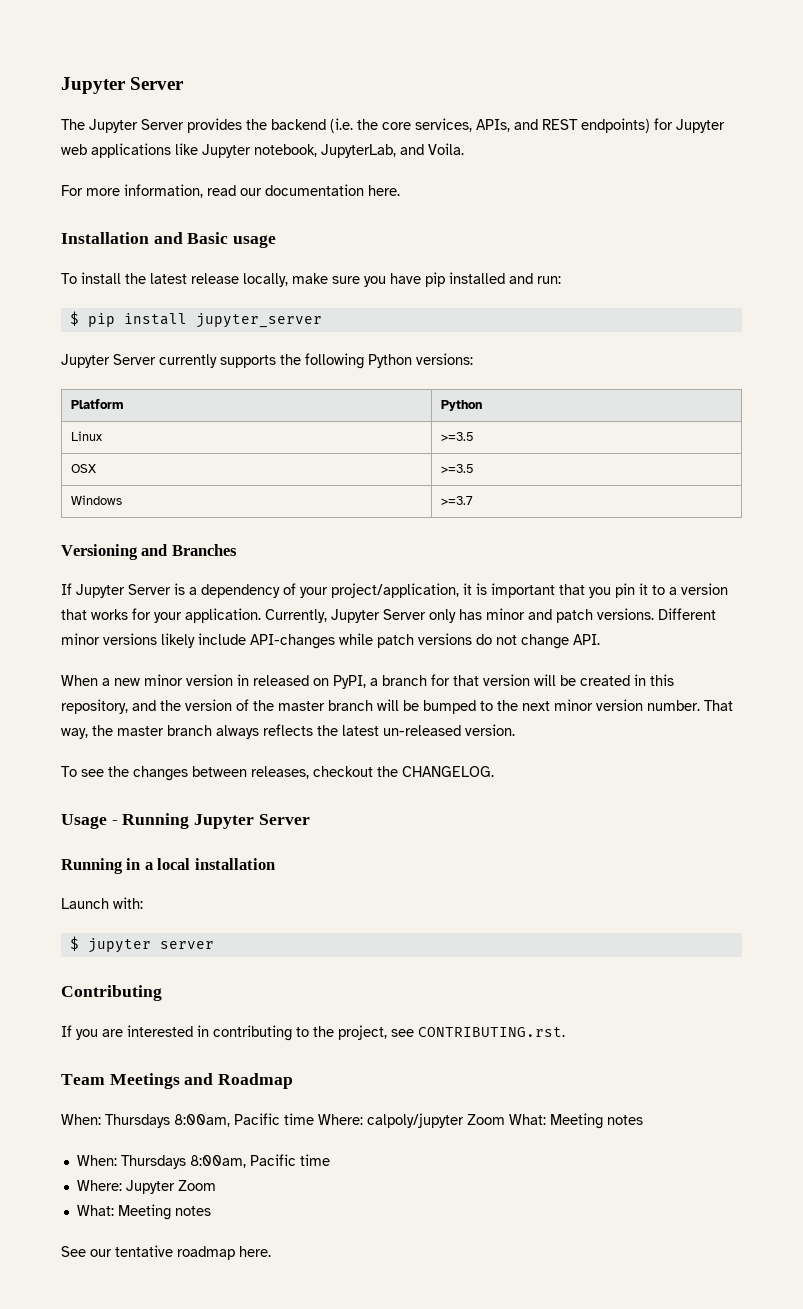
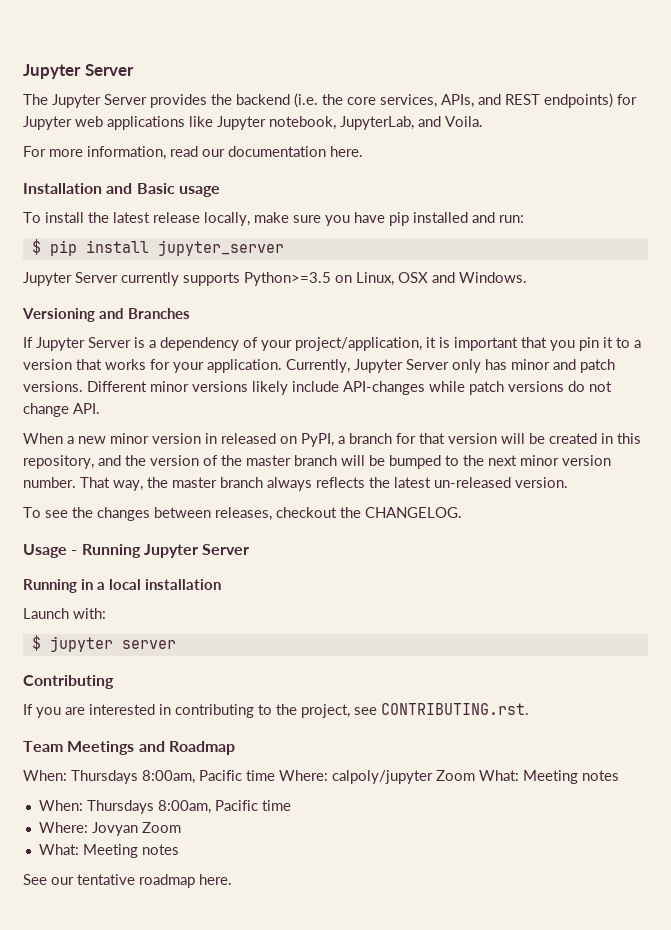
[280,353,473,369] [70,399,124,409] [440,400,482,411] [70,431,102,441] [440,432,474,441] [70,464,96,473] [440,464,474,473] [70,495,122,505] [440,496,473,505] the following Python versions: // Platform | Python // Linux | >=3.5 // OSX | >=3.5 // Windows | >=3.7 -> [244,272,527,286] Python>=3.5 on Linux, OSX and Windows.
[125,1180,175,1194] Jupyter -> [91,822,138,836] Jovyan

